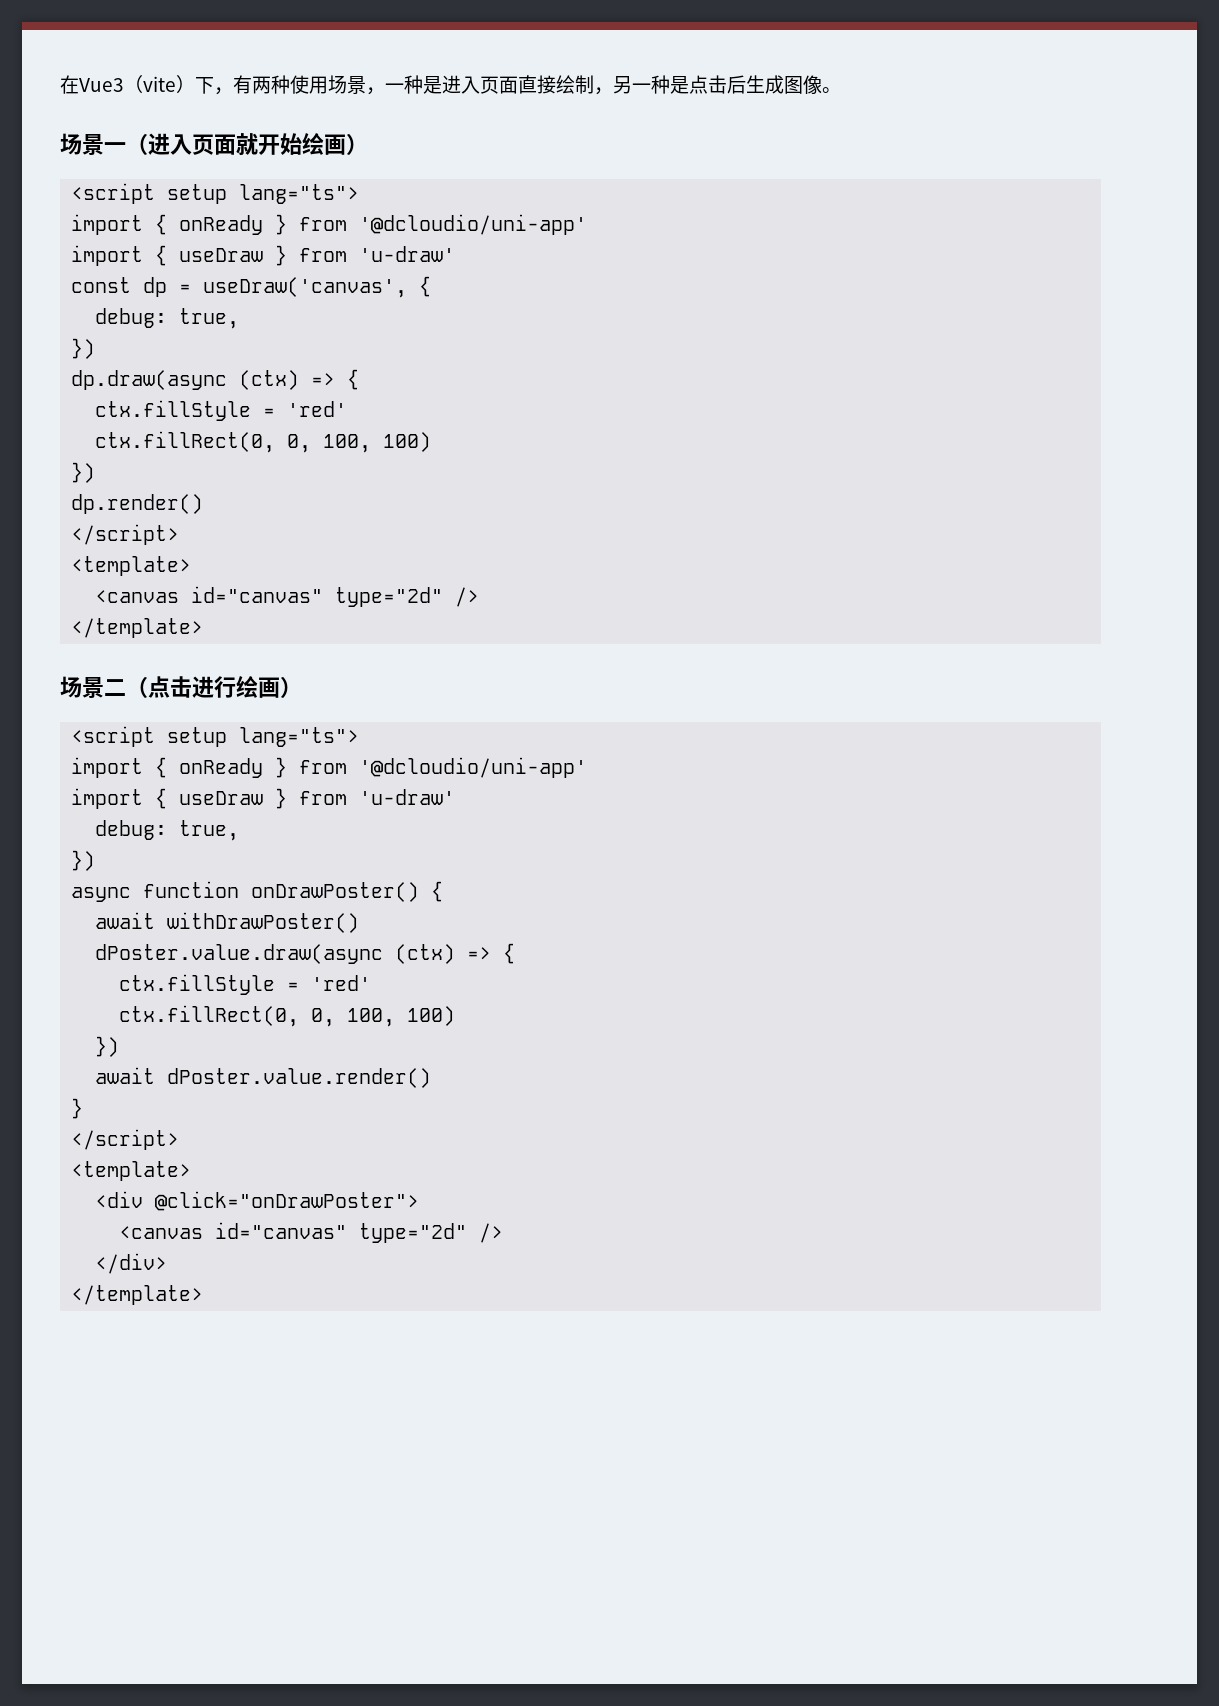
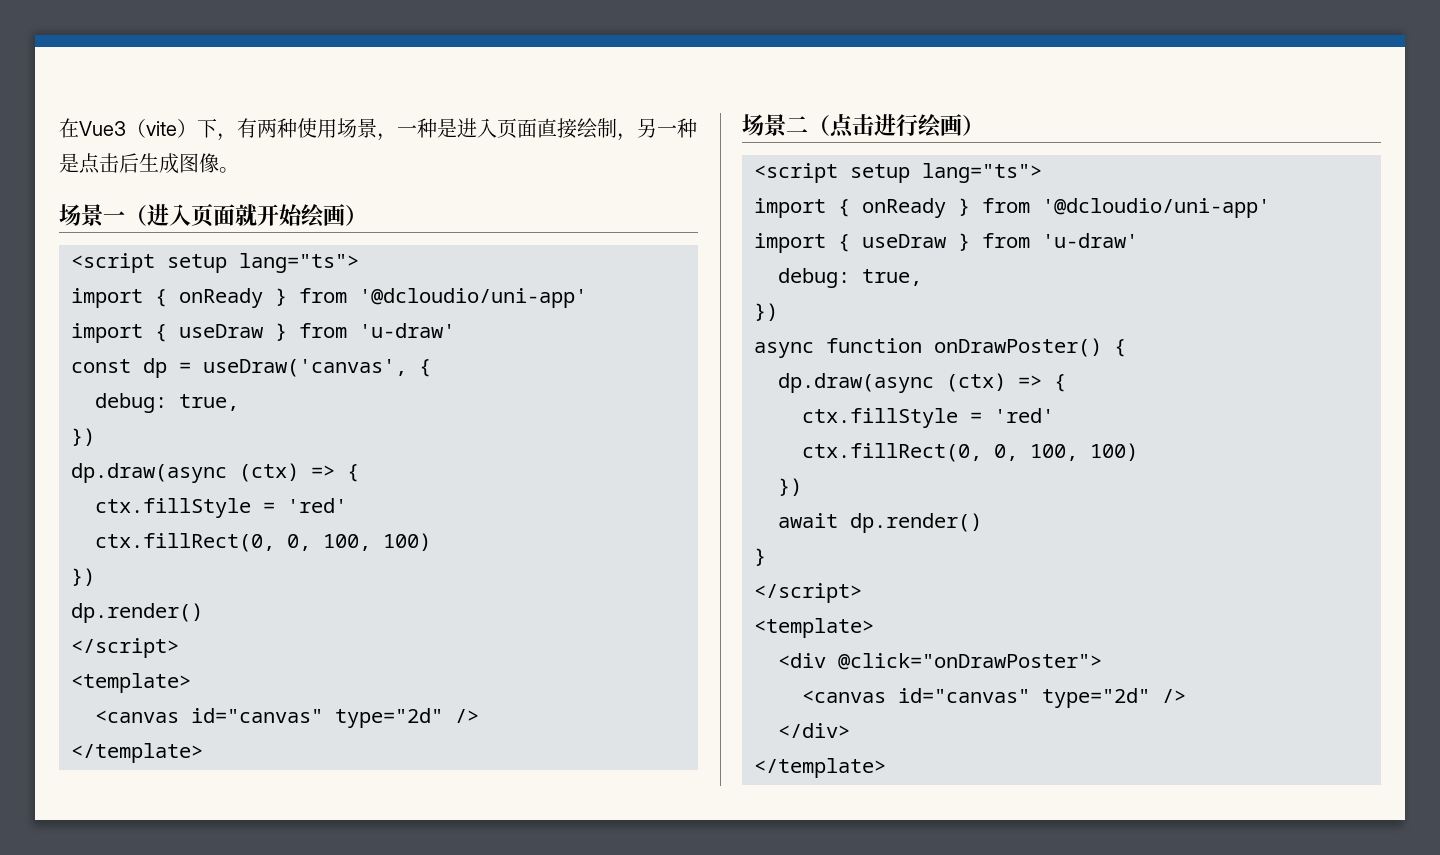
[95,912,360,933] [95,944,384,964] await withDrawPoster() // dPoster.value.draw(async -> [778,373,934,393] dp.draw(async
[167,1068,432,1088] dPoster.value.render() -> [850,513,982,533] dp.render()

